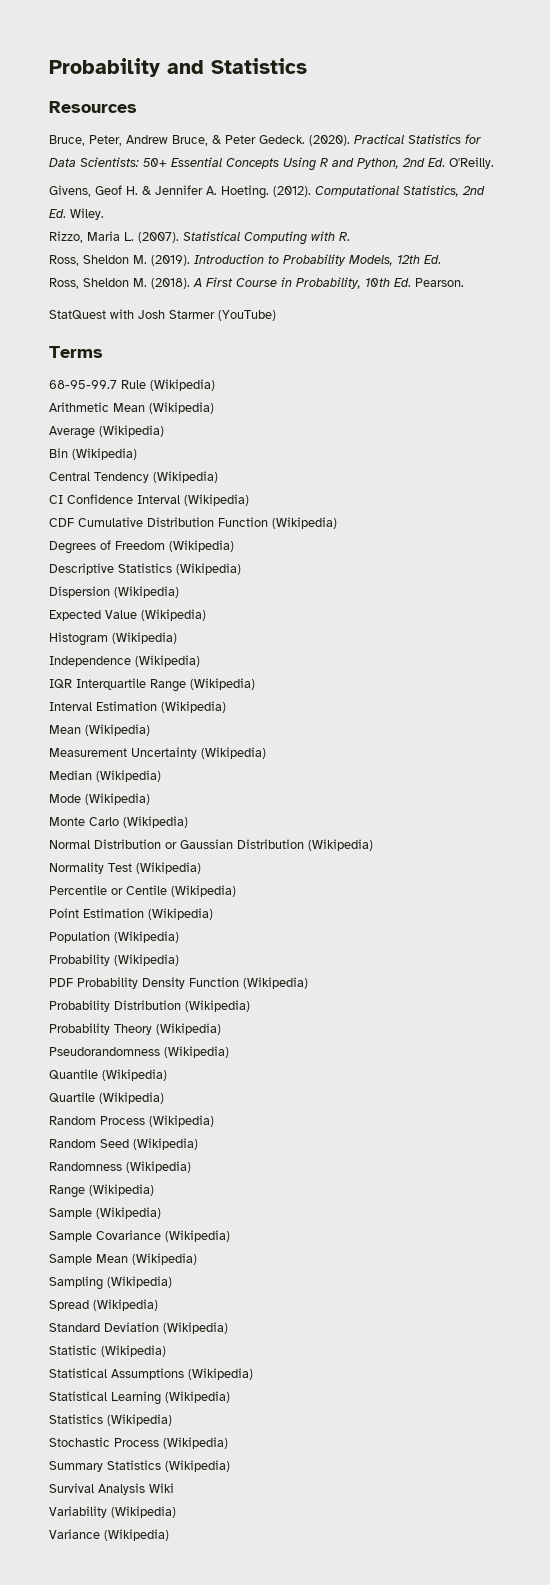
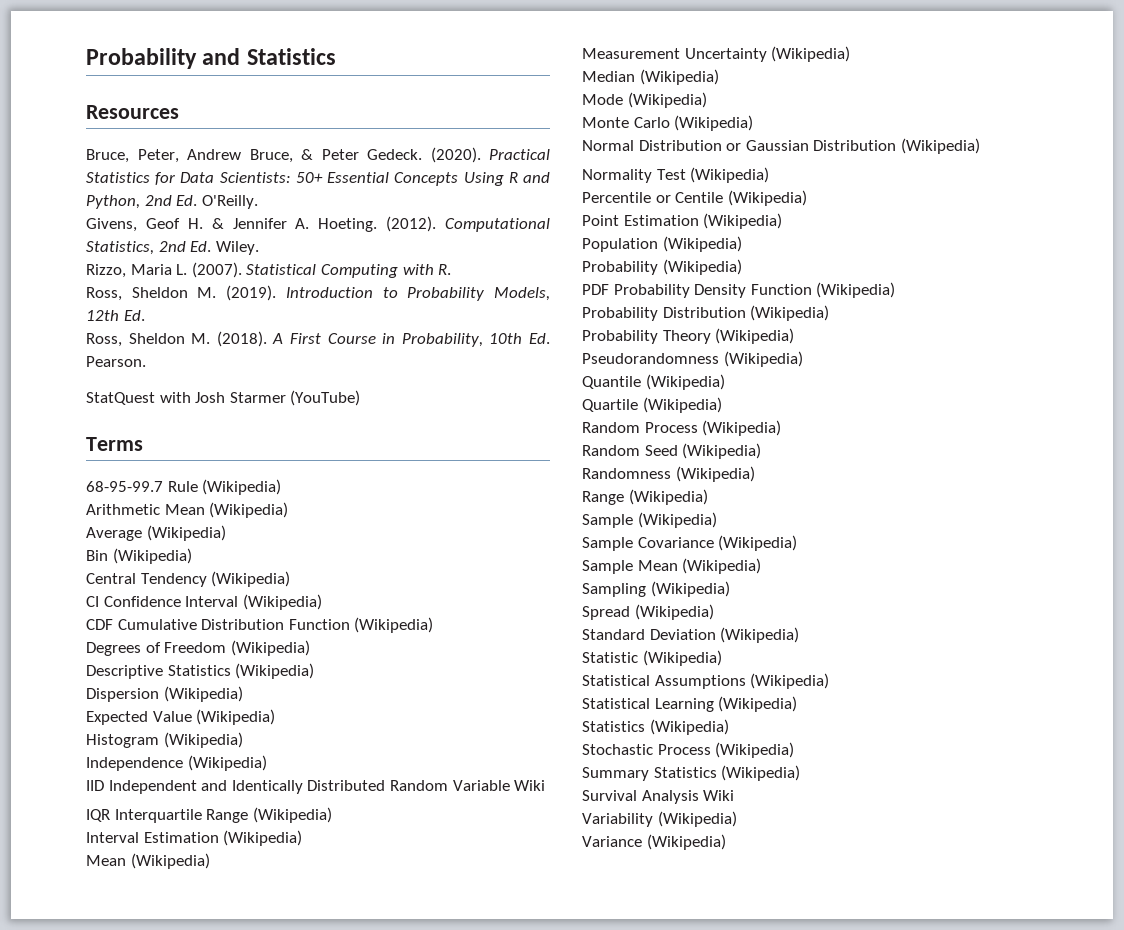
(200, 661) none -> [86,780,546,794] // IID Independent and Identically Distributed Random Variable Wiki

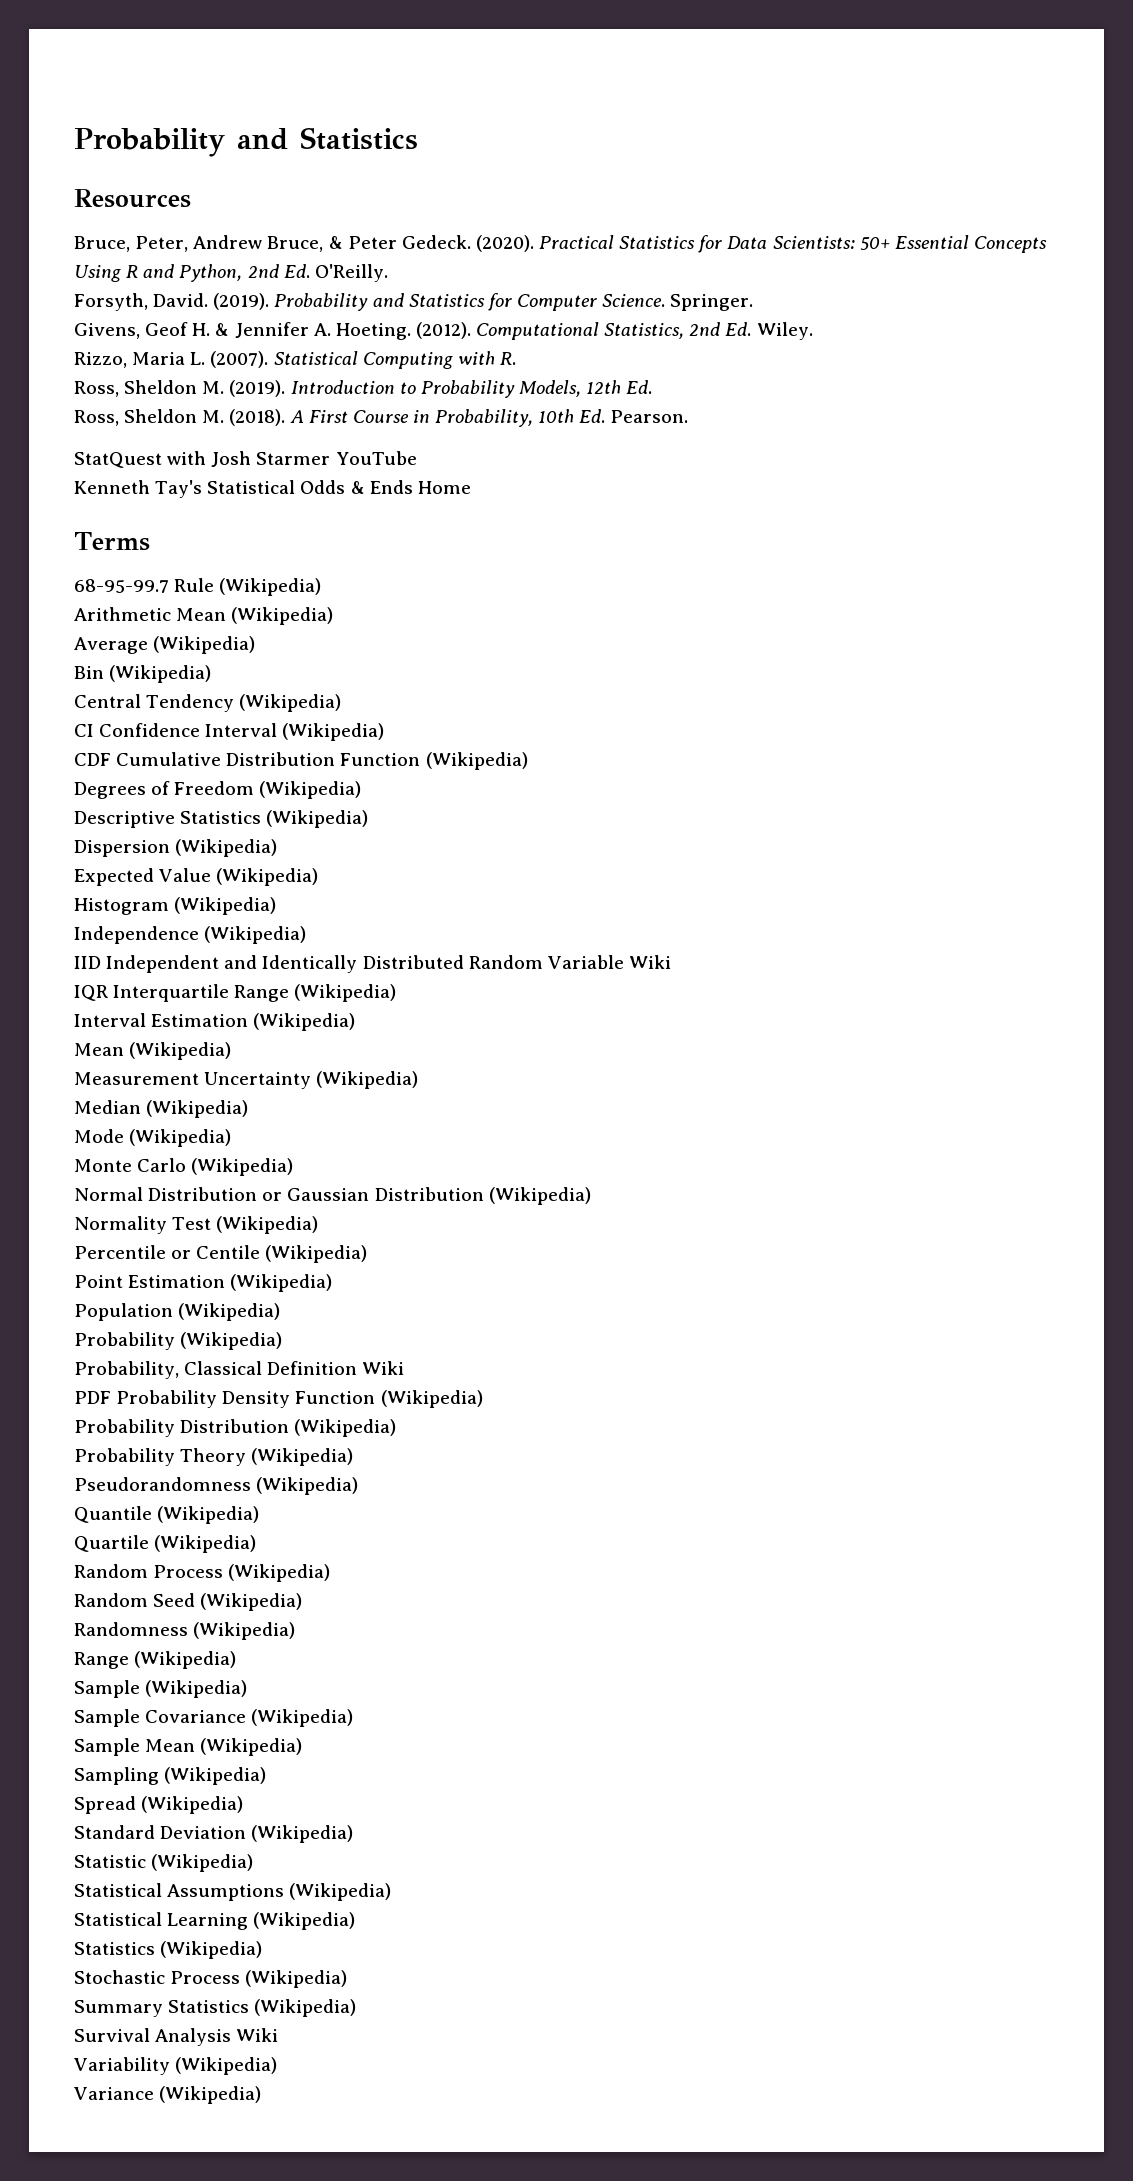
(258, 202) none -> [74,293,754,311] // Forsyth, David. (2019). Probability and Statistics for Computer Science. Springer.
[290,390,361,406] (YouTube) -> [335,451,418,465] [74,480,471,498] YouTube // Kenneth Tay's Statistical Odds & Ends Home
(742, 267) none -> [74,1361,405,1379] // Probability, Classical Definition Wiki

